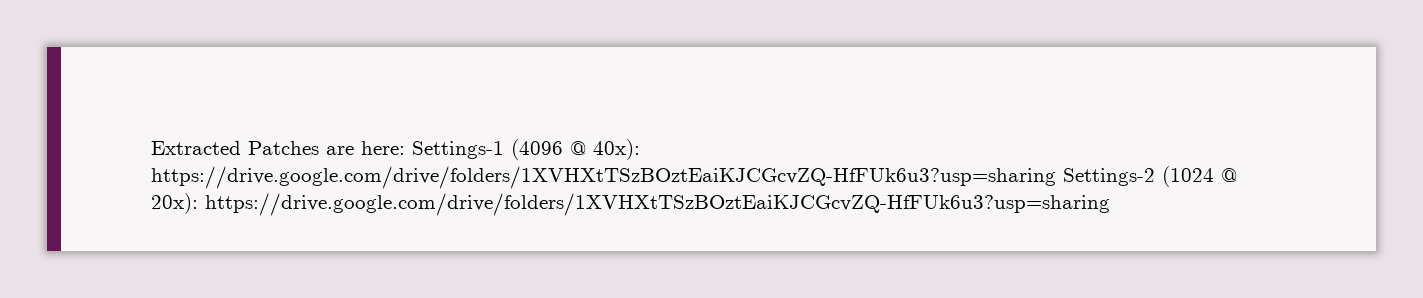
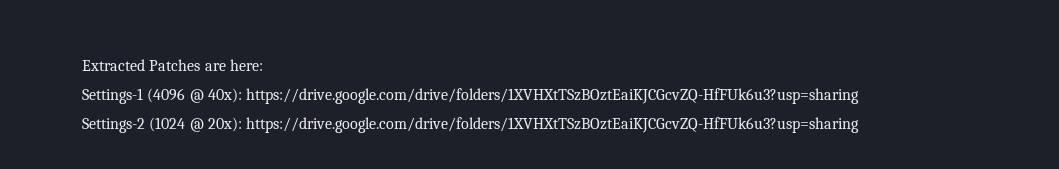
(405, 148) none -> (263, 65) //
(1056, 177) none -> (860, 96) //

